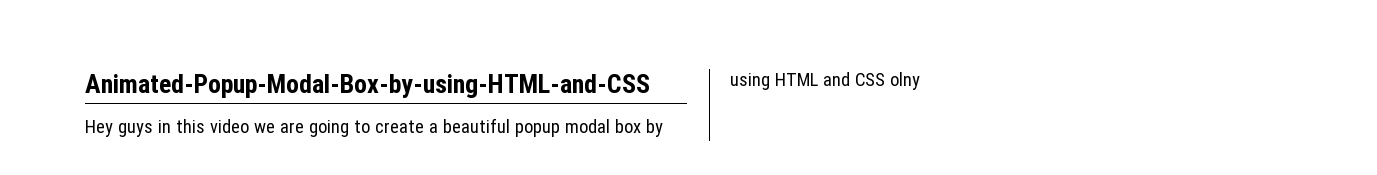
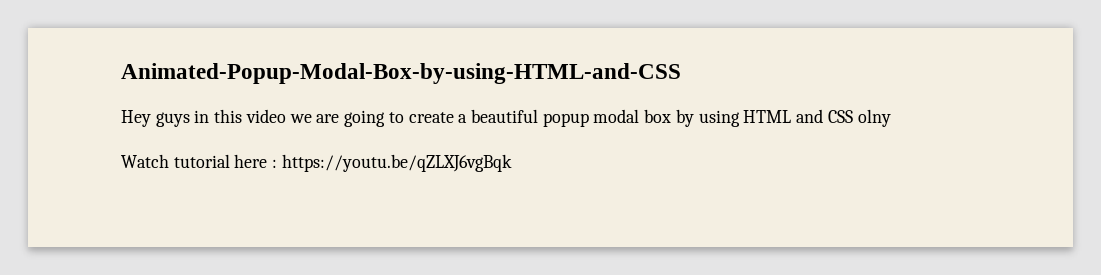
(920, 81) none -> [121,154,512,172] // Watch tutorial here : https://youtu.be/qZLXJ6vgBqk

